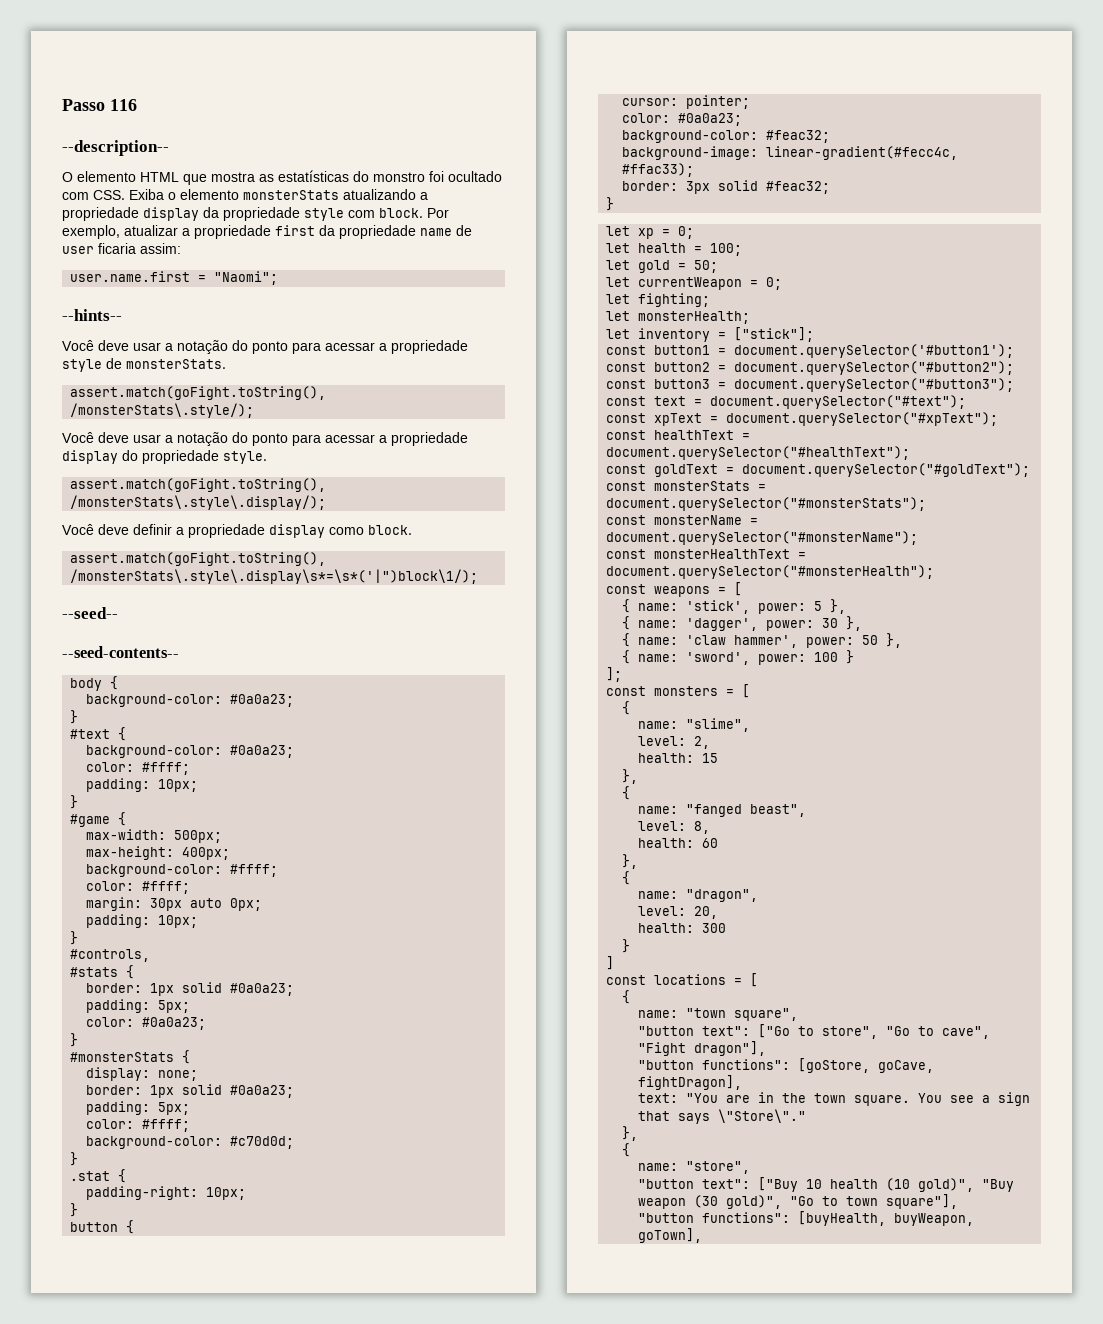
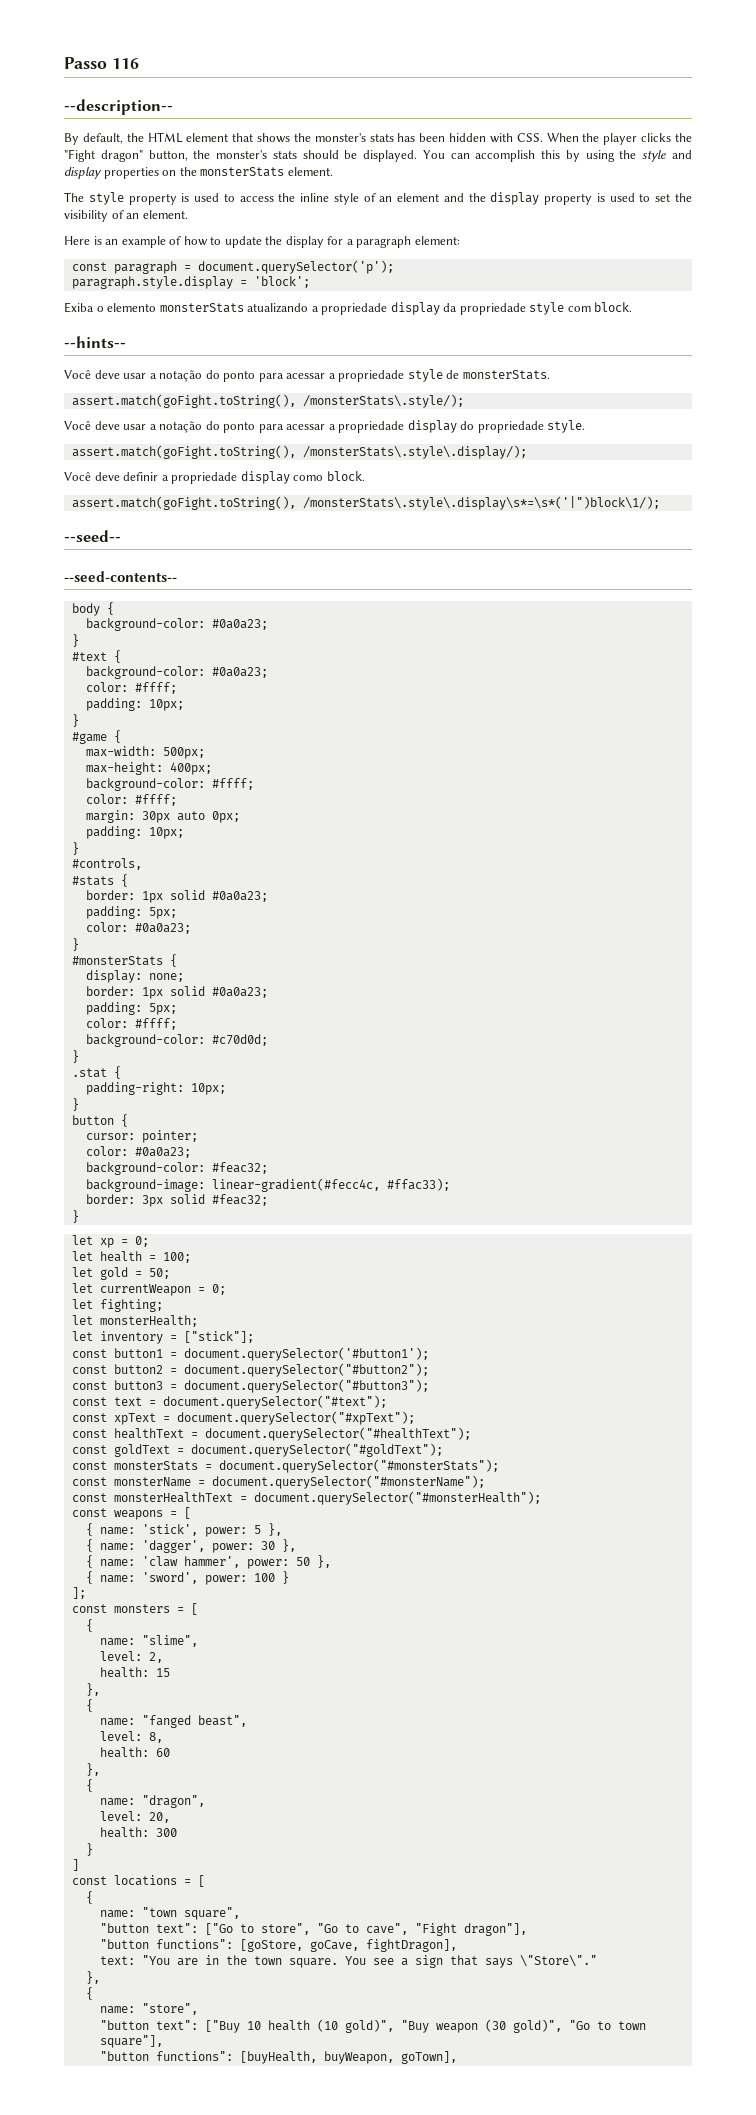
[62,170,502,185] [62,190,125,200] O elemento HTML que mostra as estatísticas do monstro foi ocultado com CSS. -> [64,132,693,145] [64,149,692,162] [64,167,333,179] [64,192,693,205] [64,210,188,222] [64,236,460,248] [71,260,394,274] [71,276,310,289] By default, the HTML element that shows the monster's stats has been hidden with CSS. When the player clicks the "Fight dragon" button, the monster's stats should be displayed. You can accomplish this by using the style and display properties on the monsterStats element. // The style property is used to access the inline style of an element and the display property is used to set the visibility of an element. // Here is an example of how to update the display for a paragraph element: // const paragraph = document.querySelector('p'); // paragraph.style.display = 'block'; //
[427,208,449,218] [62,225,472,239] [62,243,181,254] [70,271,279,285] Por exemplo, atualizar a propriedade first da propriedade name de user ficaria assim: // user.name.first = "Naomi"; -> (633, 307) none

